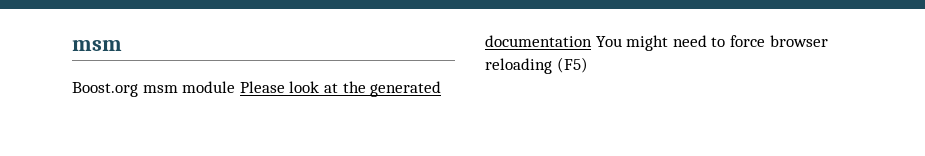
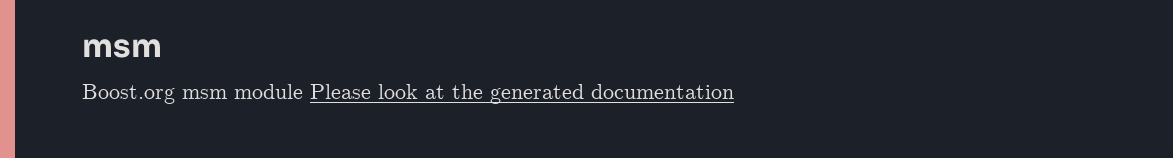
[595,35,828,51] [485,57,588,74] You might need to force browser reloading (F5) -> (734, 91) none

